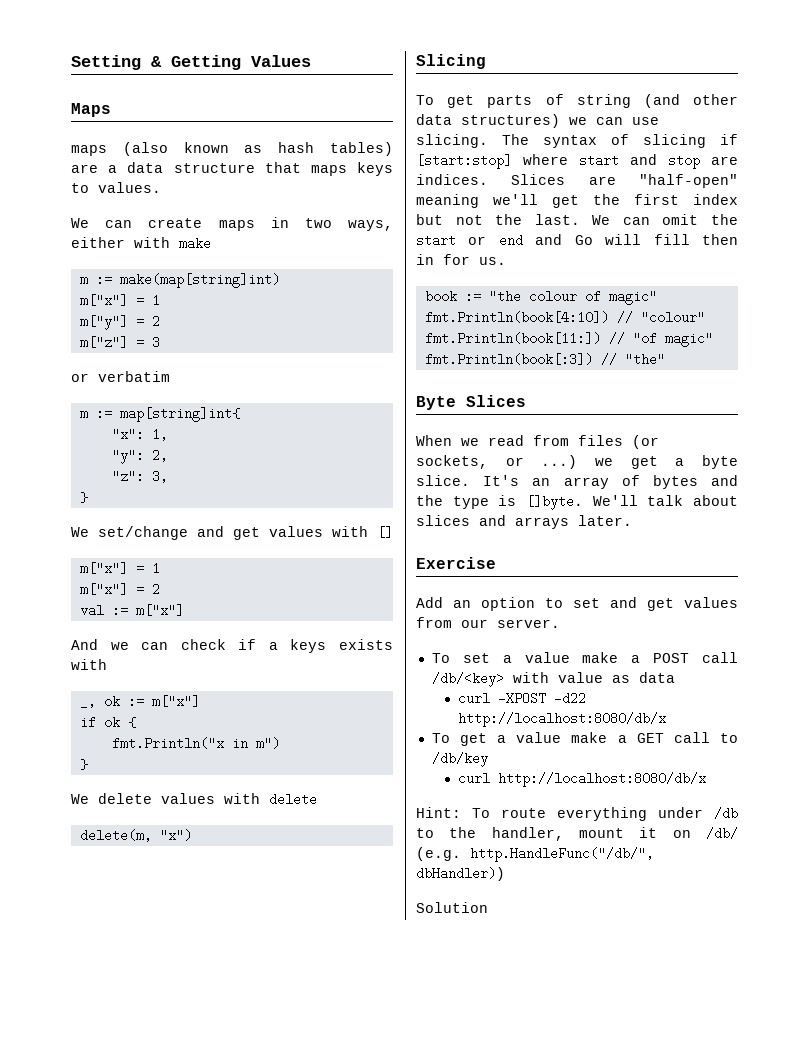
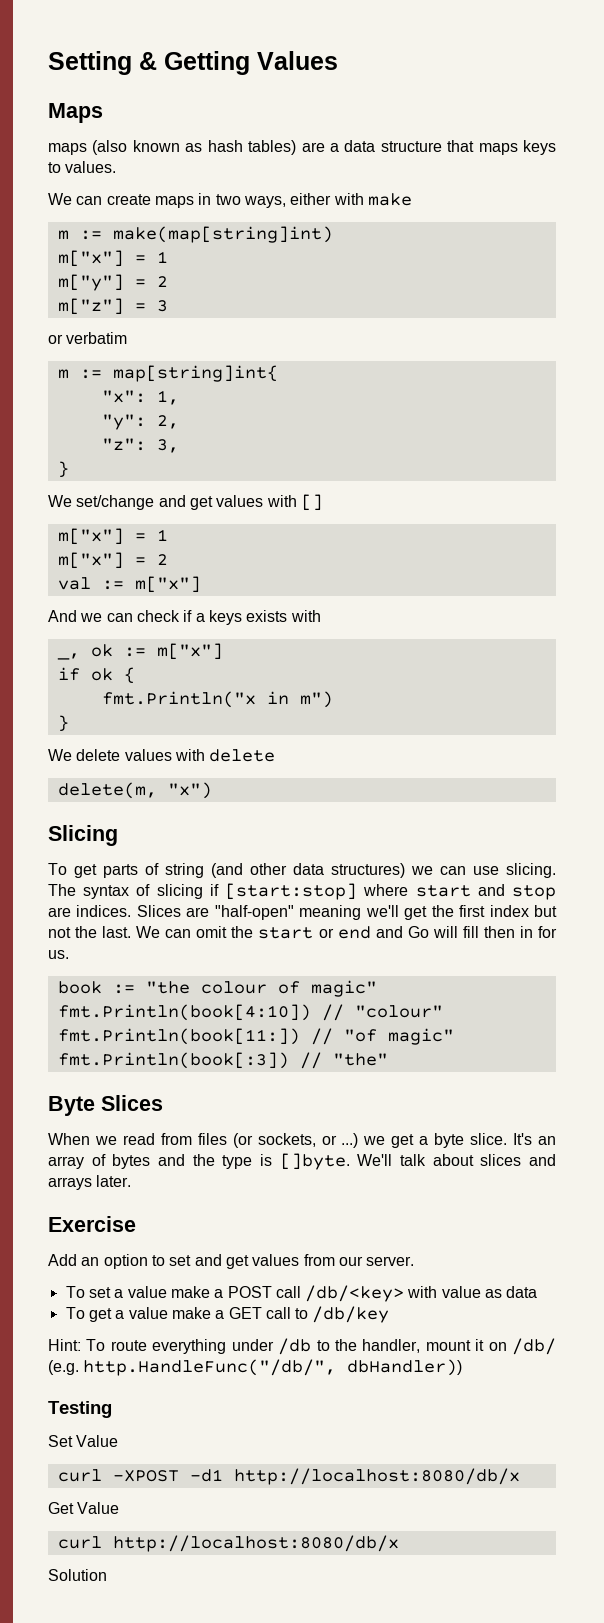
[457,692,586,705] [457,712,666,727] // curl -XPOST -d22 http://localhost:8080/db/x -> (538, 1292) none
[457,772,706,787] // curl http://localhost:8080/db/x -> (390, 1314) none
(505, 874) none -> [48,1401,112,1418] [48,1435,119,1447] [57,1468,520,1485] [48,1502,120,1514] [57,1535,399,1552] // Testing // Set Value // curl -XPOST -d1 http://localhost:8080/db/x // Get Value // curl http://localhost:8080/db/x

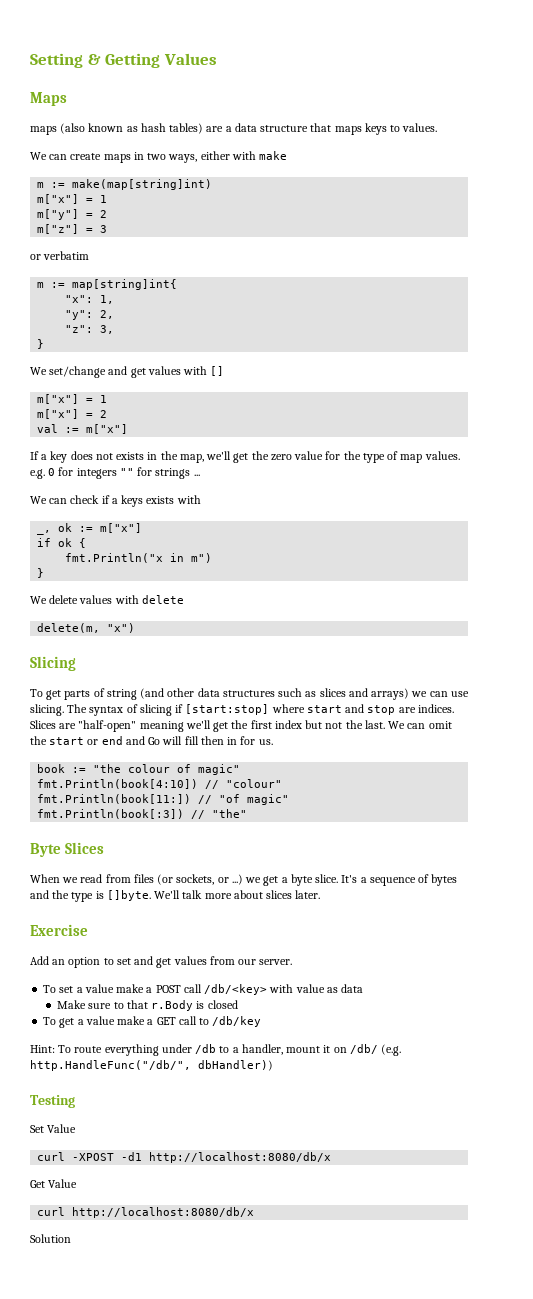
[48,610,103,622] And we -> [30,451,460,463] [30,467,200,479] [30,496,47,504] If a key does not exists in the map, we'll get the zero value for the type of map values. e.g. 0 for integers "" for strings ... // We
[331,863,405,878] structures) -> [222,688,410,700] structures such as slices and arrays)
[538,1136,556,1145] [48,1156,84,1169] an array -> [360,877,416,886] a sequence
(426, 1160) none -> [204,893,232,899] more
[529,1154,556,1166] [48,1177,92,1190] and arrays -> (293, 894) none
(538, 1292) none -> [57,1000,238,1011] // Make sure to that r.Body is closed
[334,1339,357,1351] the -> [232,1047,239,1053] a

